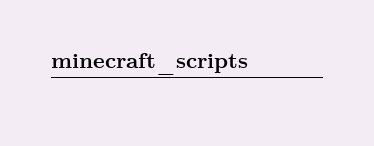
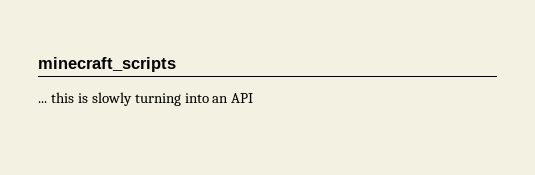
(248, 64) none -> [38,92,254,106] // ... this is slowly turning into an API

